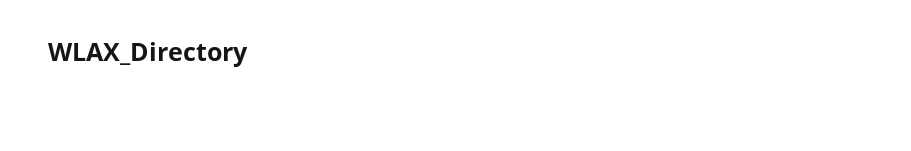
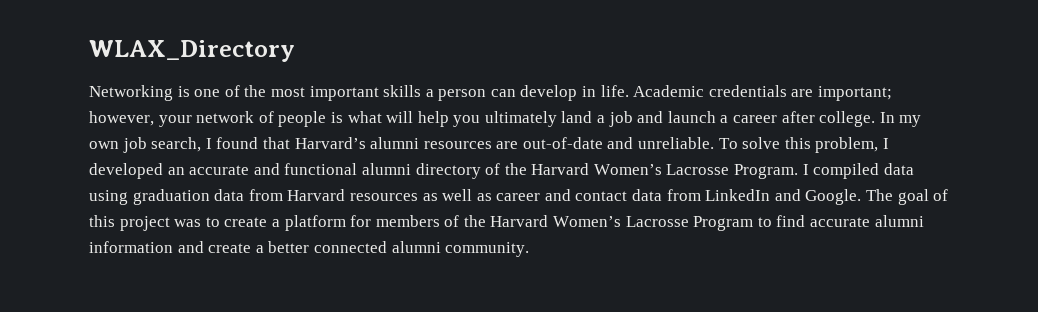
(248, 54) none -> [89,85,893,101] [89,111,922,127] [89,137,890,153] [89,163,914,179] [89,189,949,205] [89,215,924,231] [89,241,530,257] // Networking is one of the most important skills a person can develop in life. Academic credentials are important; however, your network of people is what will help you ultimately land a job and launch a career after college. In my own job search, I found that Harvard’s alumni resources are out-of-date and unreliable. To solve this problem, I developed an accurate and functional alumni directory of the Harvard Women’s Lacrosse Program. I compiled data using graduation data from Harvard resources as well as career and contact data from LinkedIn and Google. The goal of this project was to create a platform for members of the Harvard Women’s Lacrosse Program to find accurate alumni information and create a better connected alumni community.

